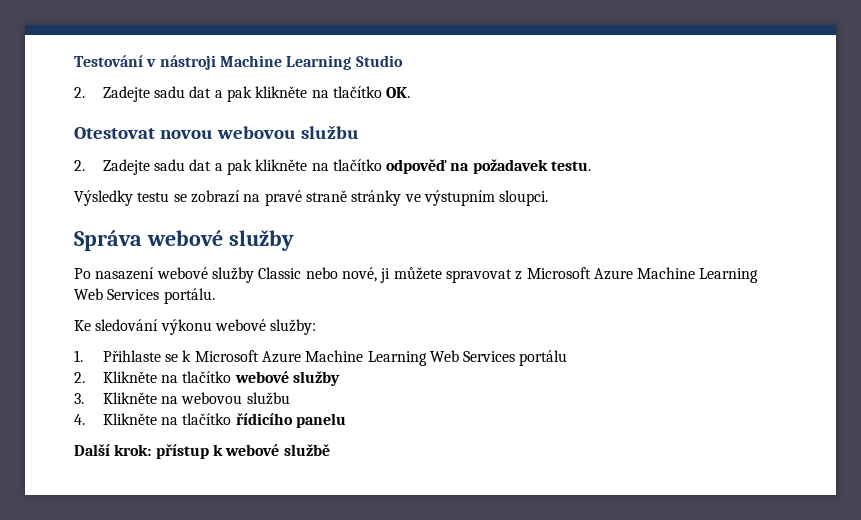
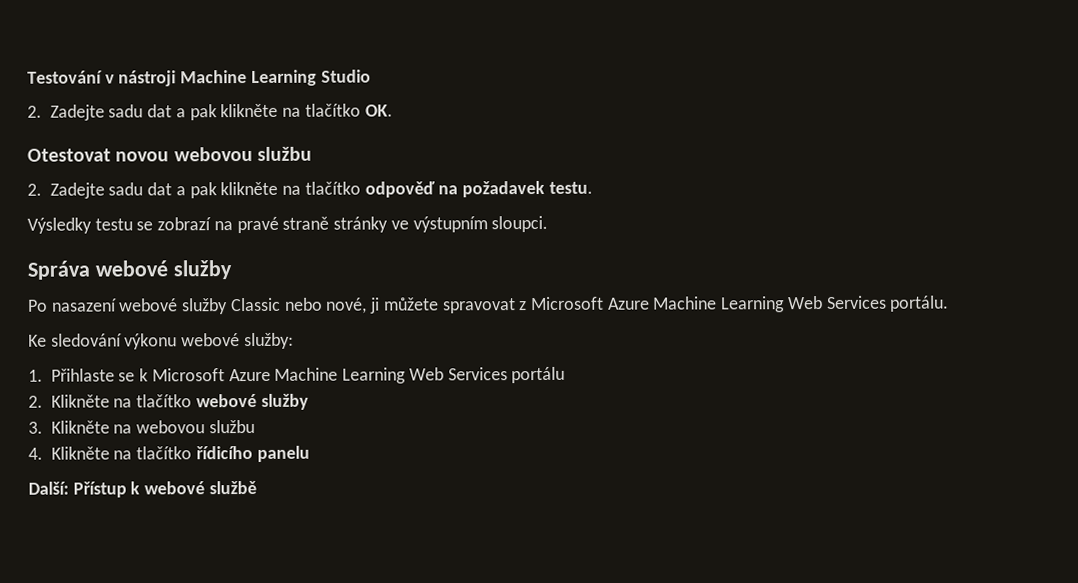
[74,444,209,459] Další krok: přístup -> [28,481,127,498] Další: Přístup

